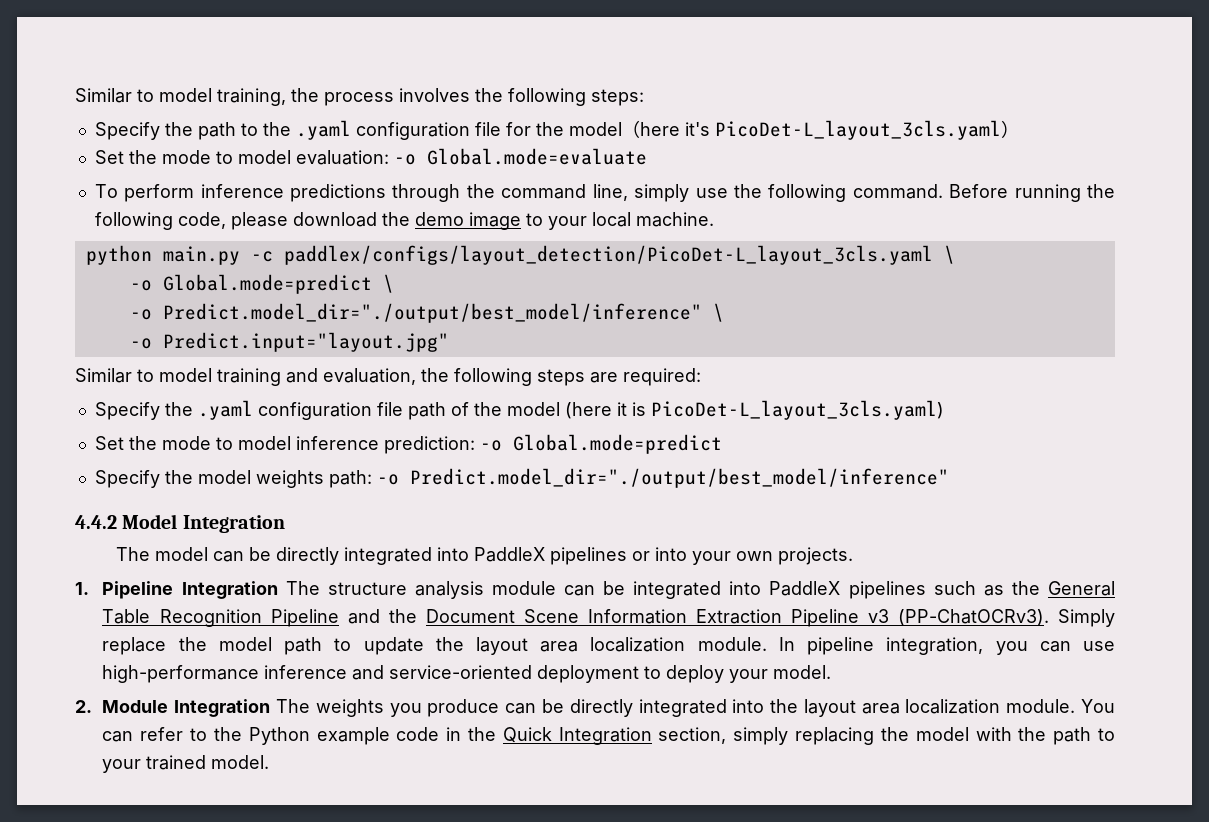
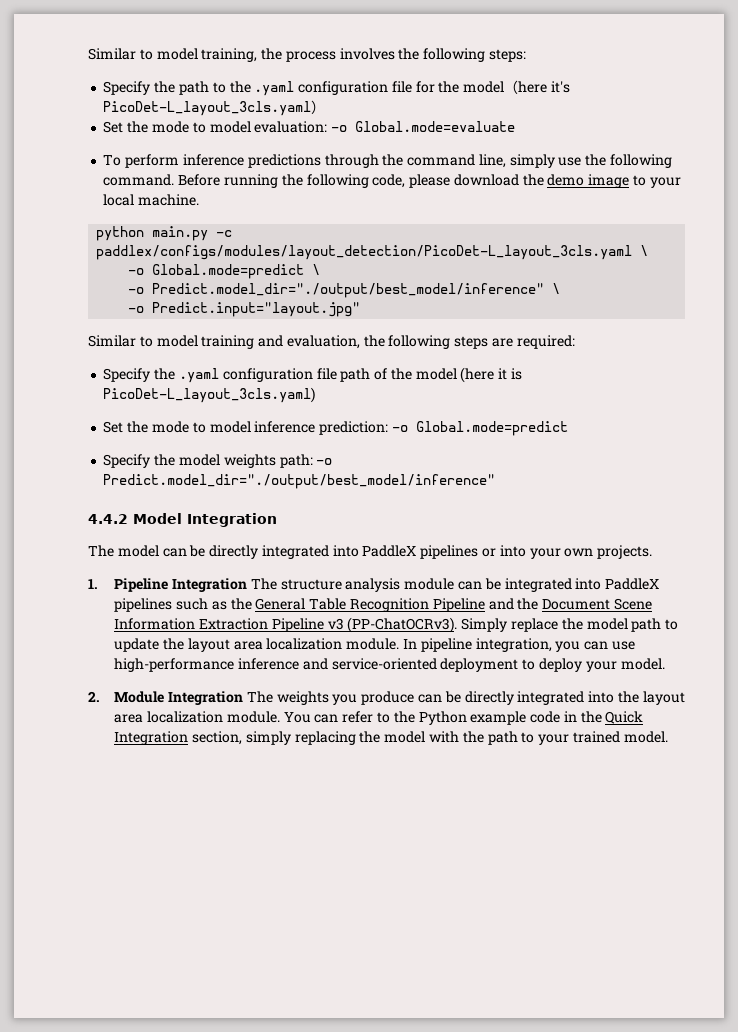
[283,245,933,265] paddlex/configs/layout_detection/PicoDet-L_layout_3cls.yaml -> [96,245,633,260] paddlex/configs/modules/layout_detection/PicoDet-L_layout_3cls.yaml

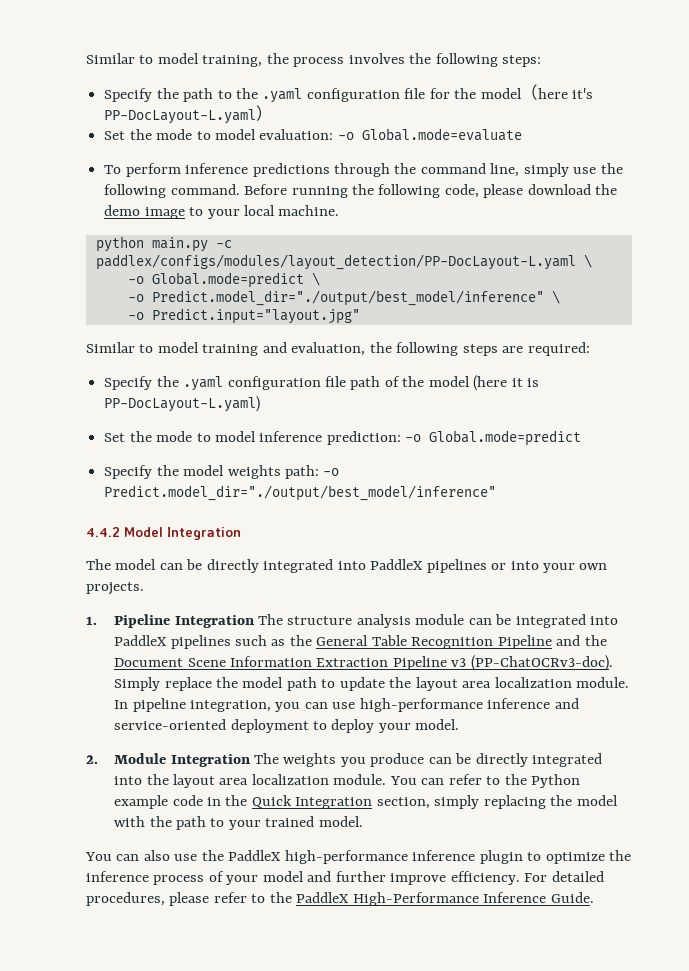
[103,101,312,116] PicoDet-L_layout_3cls.yaml -> [104,109,257,124] PP-DocLayout-L.yaml
[96,245,633,260] paddlex/configs/modules/layout_detection/PicoDet-L_layout_3cls.yaml -> [95,254,576,270] paddlex/configs/modules/layout_detection/PP-DocLayout-L.yaml
[103,387,316,403] PicoDet-L_layout_3cls.yaml) -> [104,396,261,412] PP-DocLayout-L.yaml)
[347,617,458,633] (PP-ChatOCRv3). -> [470,655,613,671] (PP-ChatOCRv3-doc).
(668, 737) none -> [85,850,632,864] [86,871,604,885] [86,892,594,906] // You can also use the PaddleX high-performance inference plugin to optimize the inference process of your model and further improve efficiency. For detailed procedures, please refer to the PaddleX High-Performance Inference Guide.

